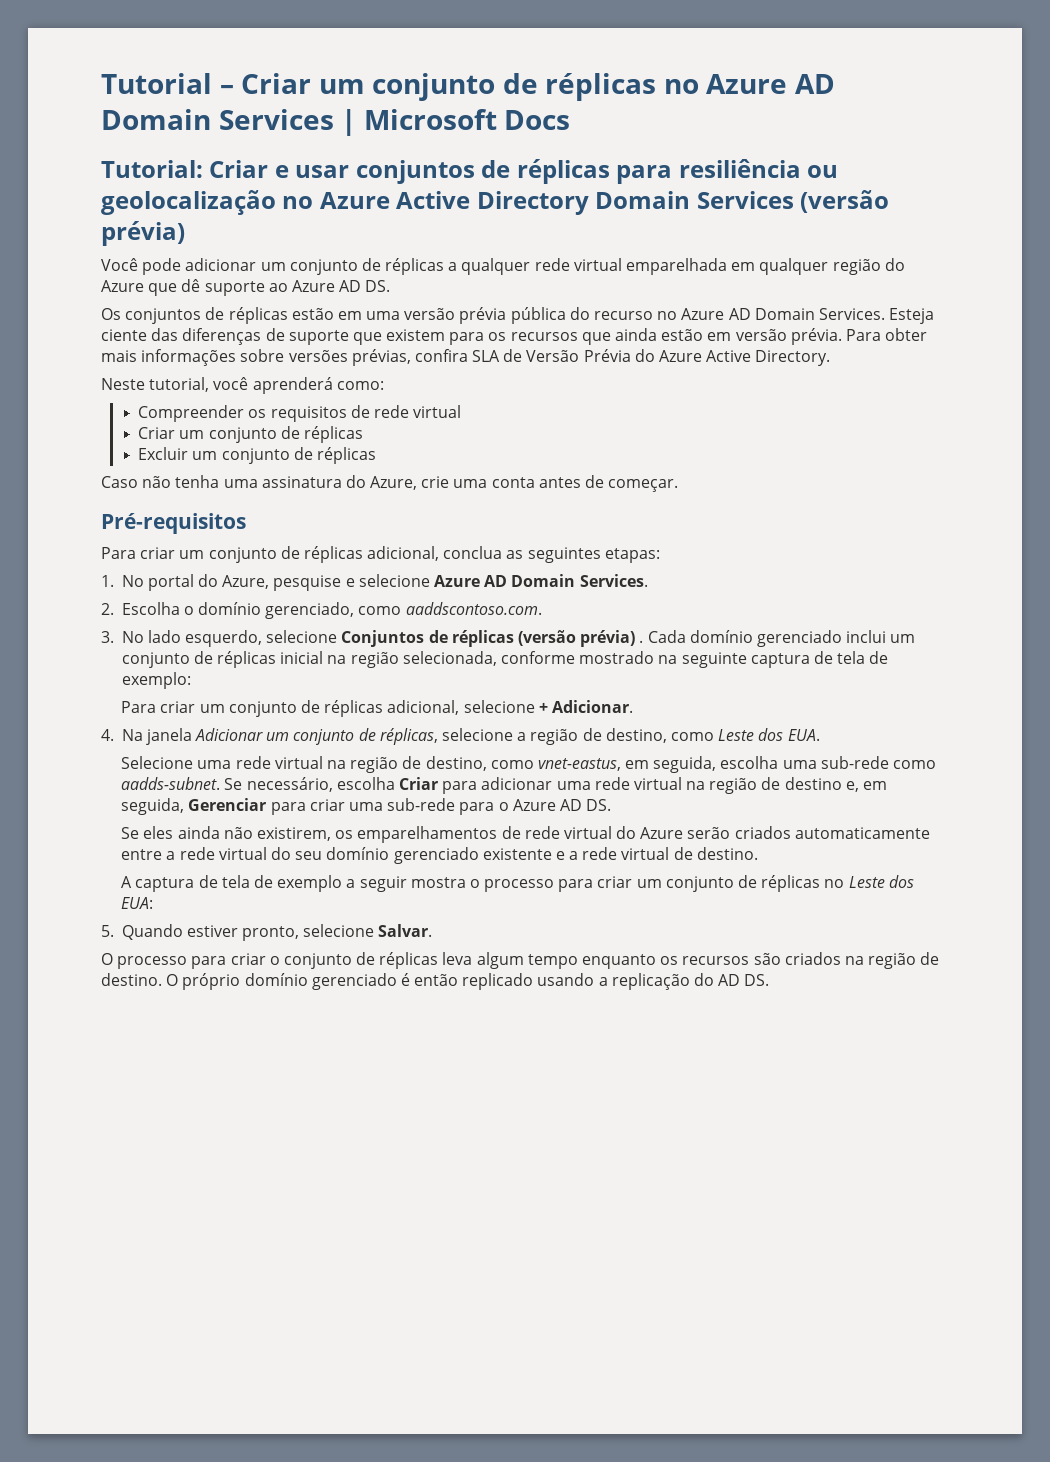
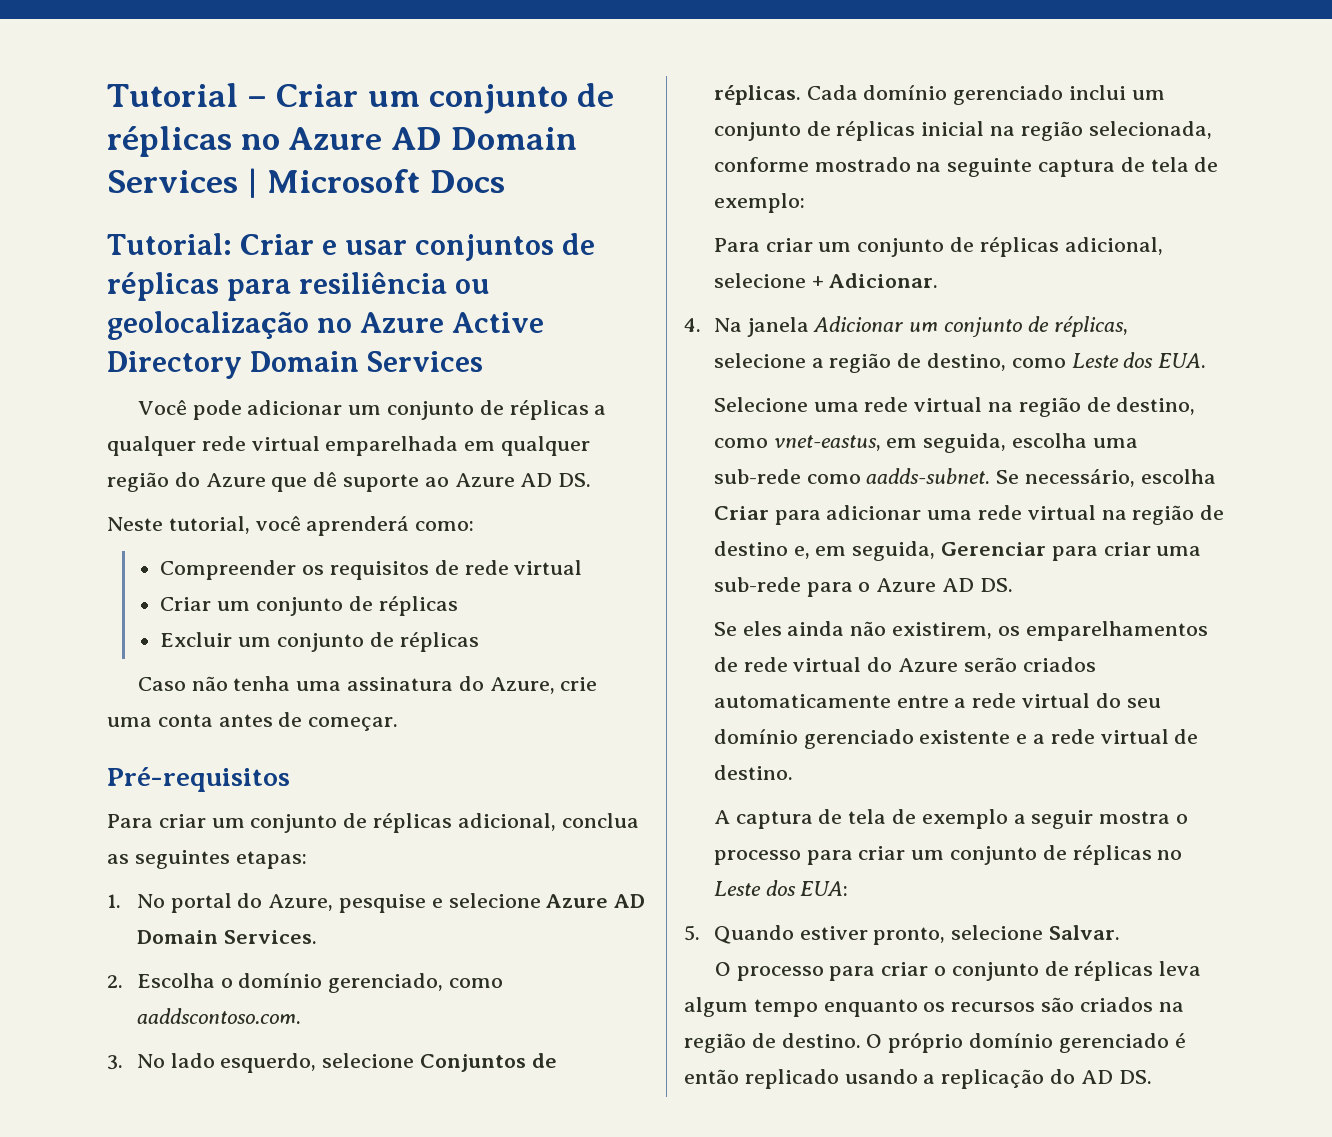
[800,190,890,213] [101,221,185,246] (versão prévia) -> (484, 361) none
[101,307,935,324] [101,328,928,345] [101,349,831,366] // Os conjuntos de réplicas estão em uma versão prévia pública do recurso no Azure AD Domain Services. Esteja ciente das diferenças de suporte que existem para os recursos que ainda estão em versão prévia. Para obter mais informações sobre versões prévias, confira SLA de Versão Prévia do Azure Active Directory. -> (592, 480) none
[451,630,644,647] réplicas (versão prévia) . -> [713,85,801,105] réplicas.

